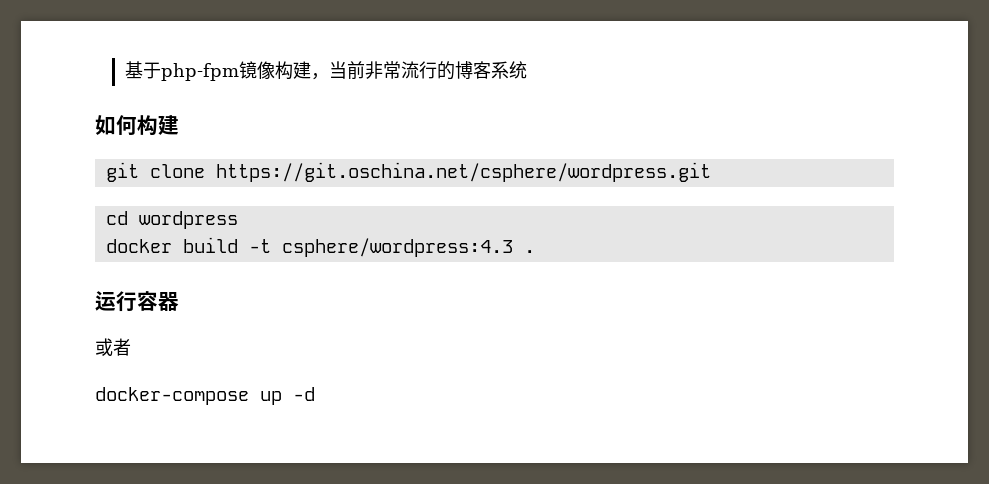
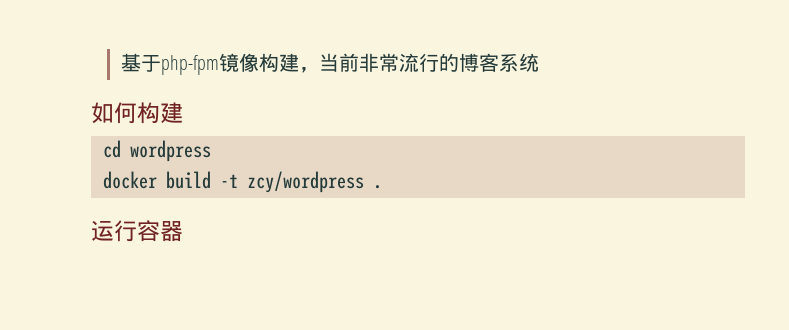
[105,162,711,182] // git clone https://git.oschina.net/csphere/wordpress.git -> (183, 113) none
[281,238,513,257] csphere/wordpress:4.3 -> [247,171,364,193] zcy/wordpress
[95,338,131,356] [95,387,315,405] // 或者 // docker-compose up -d -> (183, 231) none

